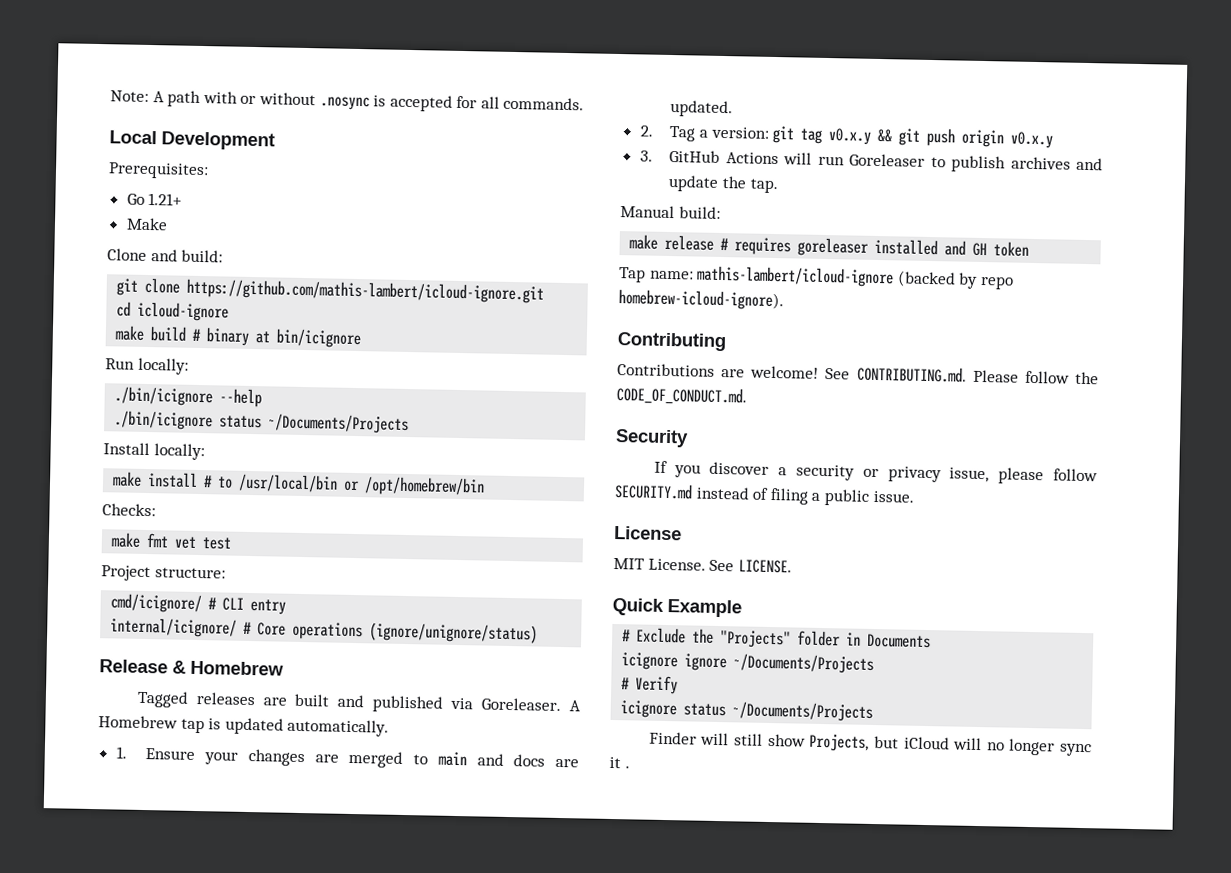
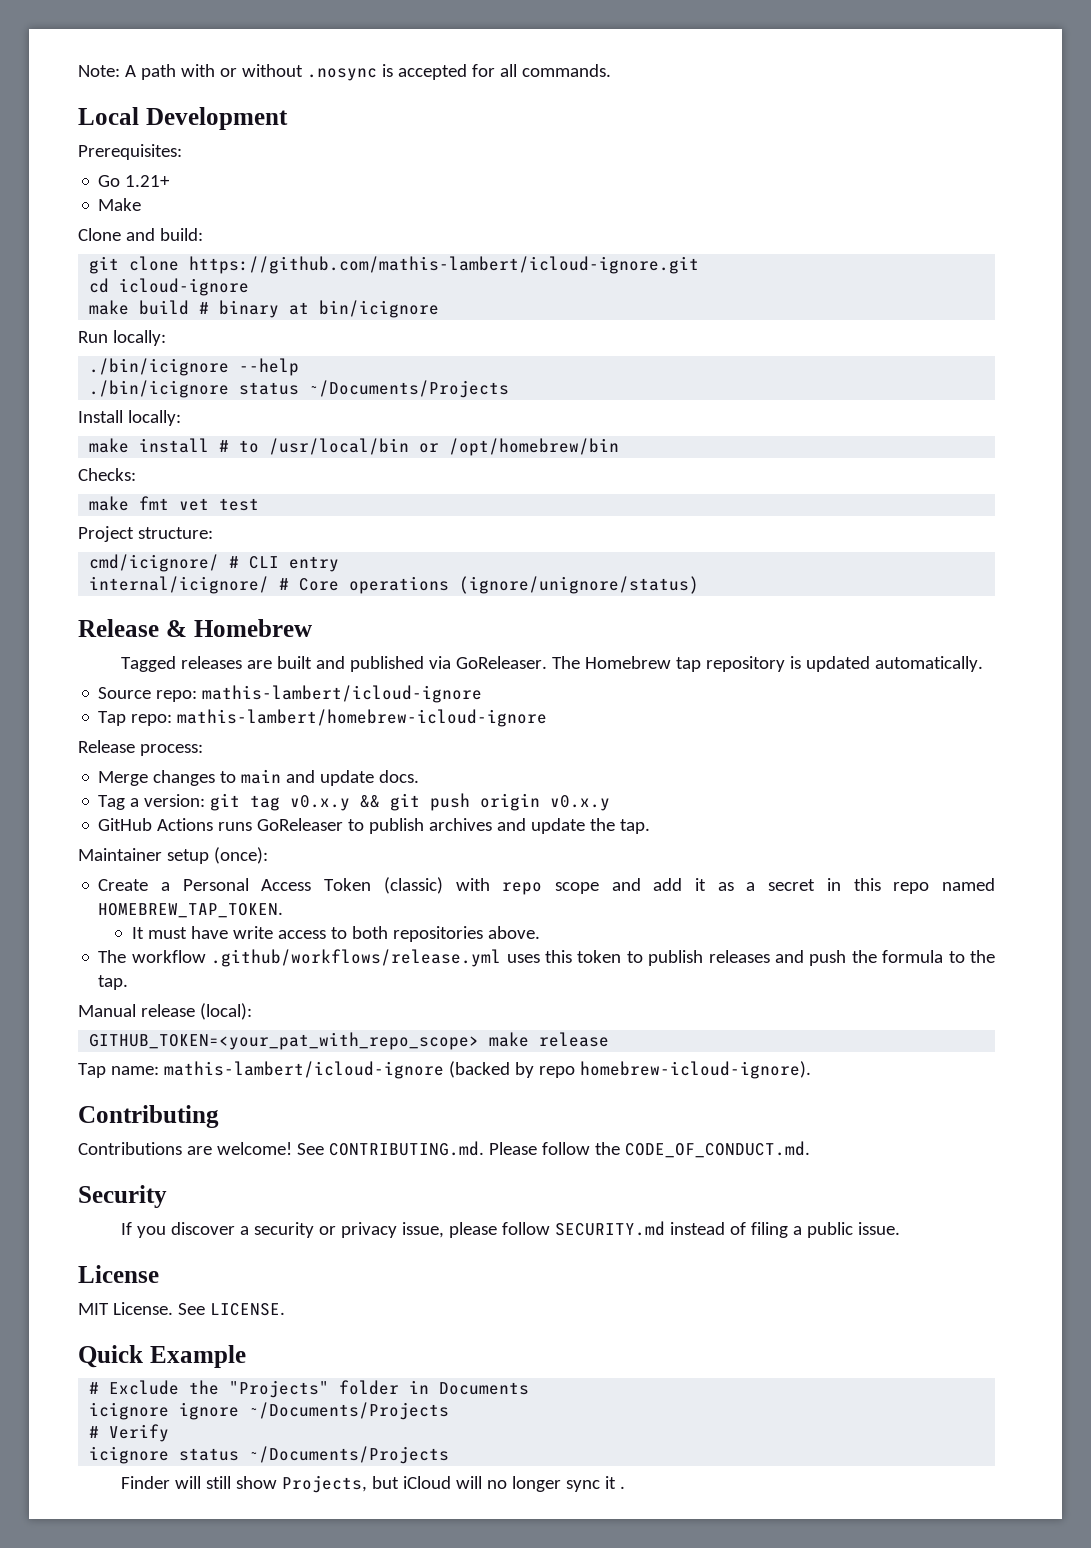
[481,697,581,712] Goreleaser. A -> [455,656,580,669] GoReleaser. The
(205, 726) none -> [705,656,785,672] repository
[115,746,580,768] [670,99,734,118] [639,125,653,137] 1. Ensure your changes are merged to main and docs are updated. // 2. -> [98,685,483,703] [98,709,548,727] [78,740,203,756] [98,769,420,786] Source repo: mathis-lambert/icloud-ignore // Tap repo: mathis-lambert/homebrew-icloud-ignore // Release process: // Merge changes to main and update docs. //
[639,150,653,162] 3. -> (611, 803) none
[783,152,926,167] will run Goreleaser -> [218,818,344,831] runs GoReleaser
[620,205,721,219] [629,234,1030,257] Manual build: // make release # requires goreleaser installed and GH token -> [78,847,268,864] [98,877,996,895] [98,903,284,918] [131,926,540,942] [98,949,996,967] [98,975,129,990] [78,1003,252,1020] [89,1032,610,1050] Maintainer setup (once): // Create a Personal Access Token (classic) with repo scope and add it as a secret in this repo named HOMEBREW_TAP_TOKEN. // It must have write access to both repositories above. // The workflow .github/workflows/release.yml uses this token to publish releases and push the formula to the tap. // Manual release (local): // GITHUB_TOKEN=<your_pat_with_repo_scope> make release

